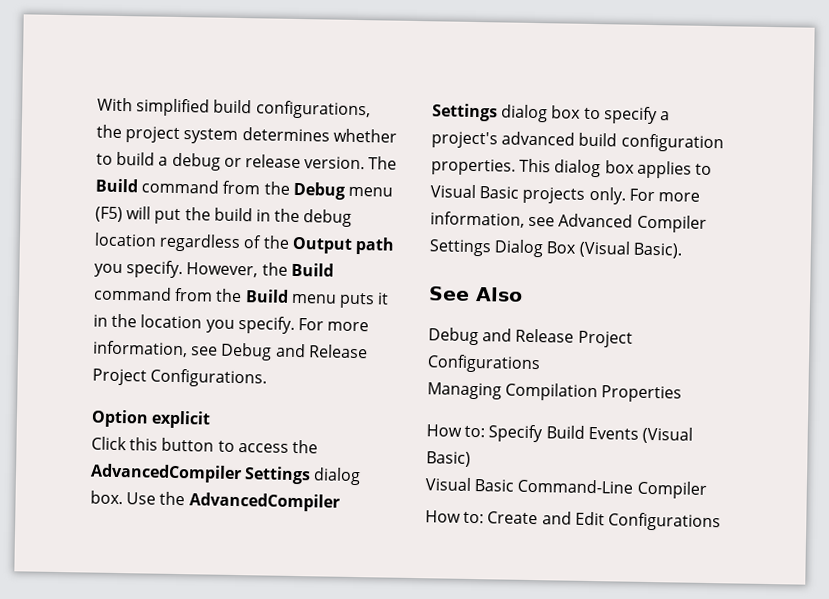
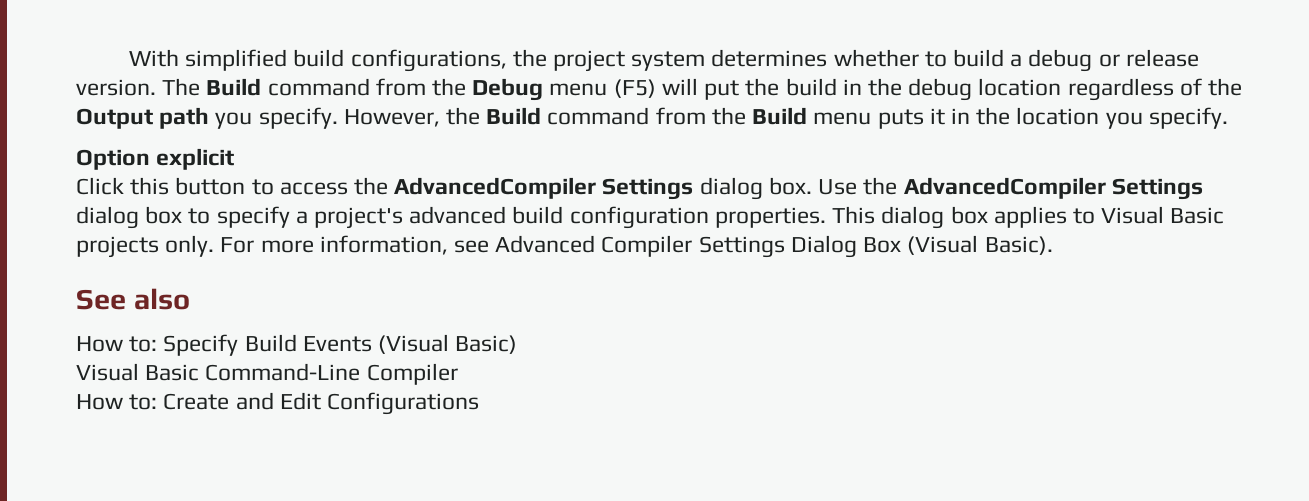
[297,318,370,332] [93,340,368,361] [92,368,268,388] For more information, see Debug and Release Project Configurations. -> (1228, 118) none
[475,287,523,302] [428,327,633,348] [427,354,541,374] [427,382,683,403] Also // Debug and Release Project Configurations // Managing Compilation Properties -> [133,288,190,310] also

